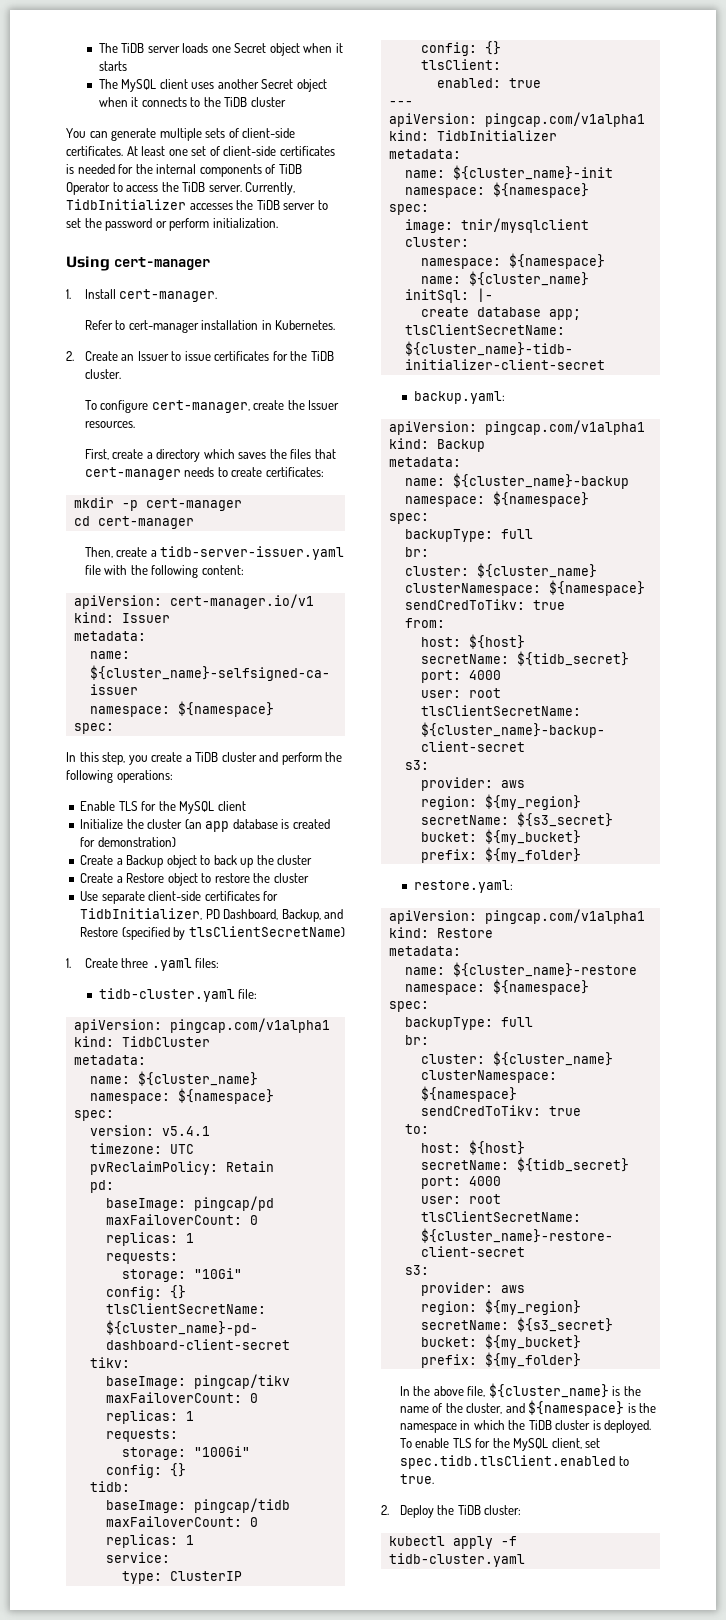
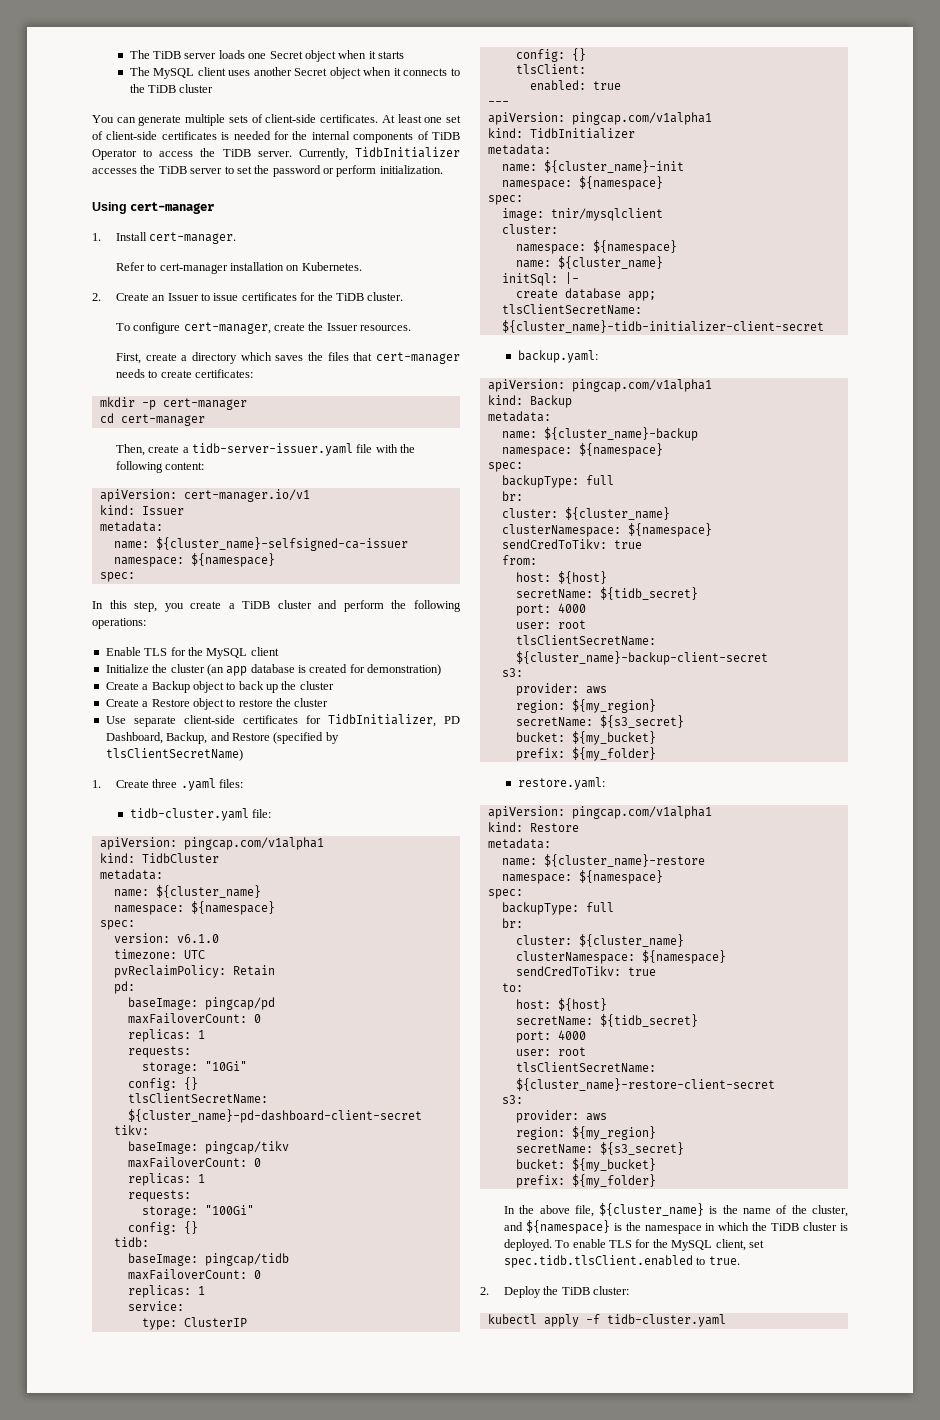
[261,320,272,330] in -> [286,265,300,271] on
[161,1126,210,1136] v5.4.1 -> [176,934,219,943] v6.1.0

